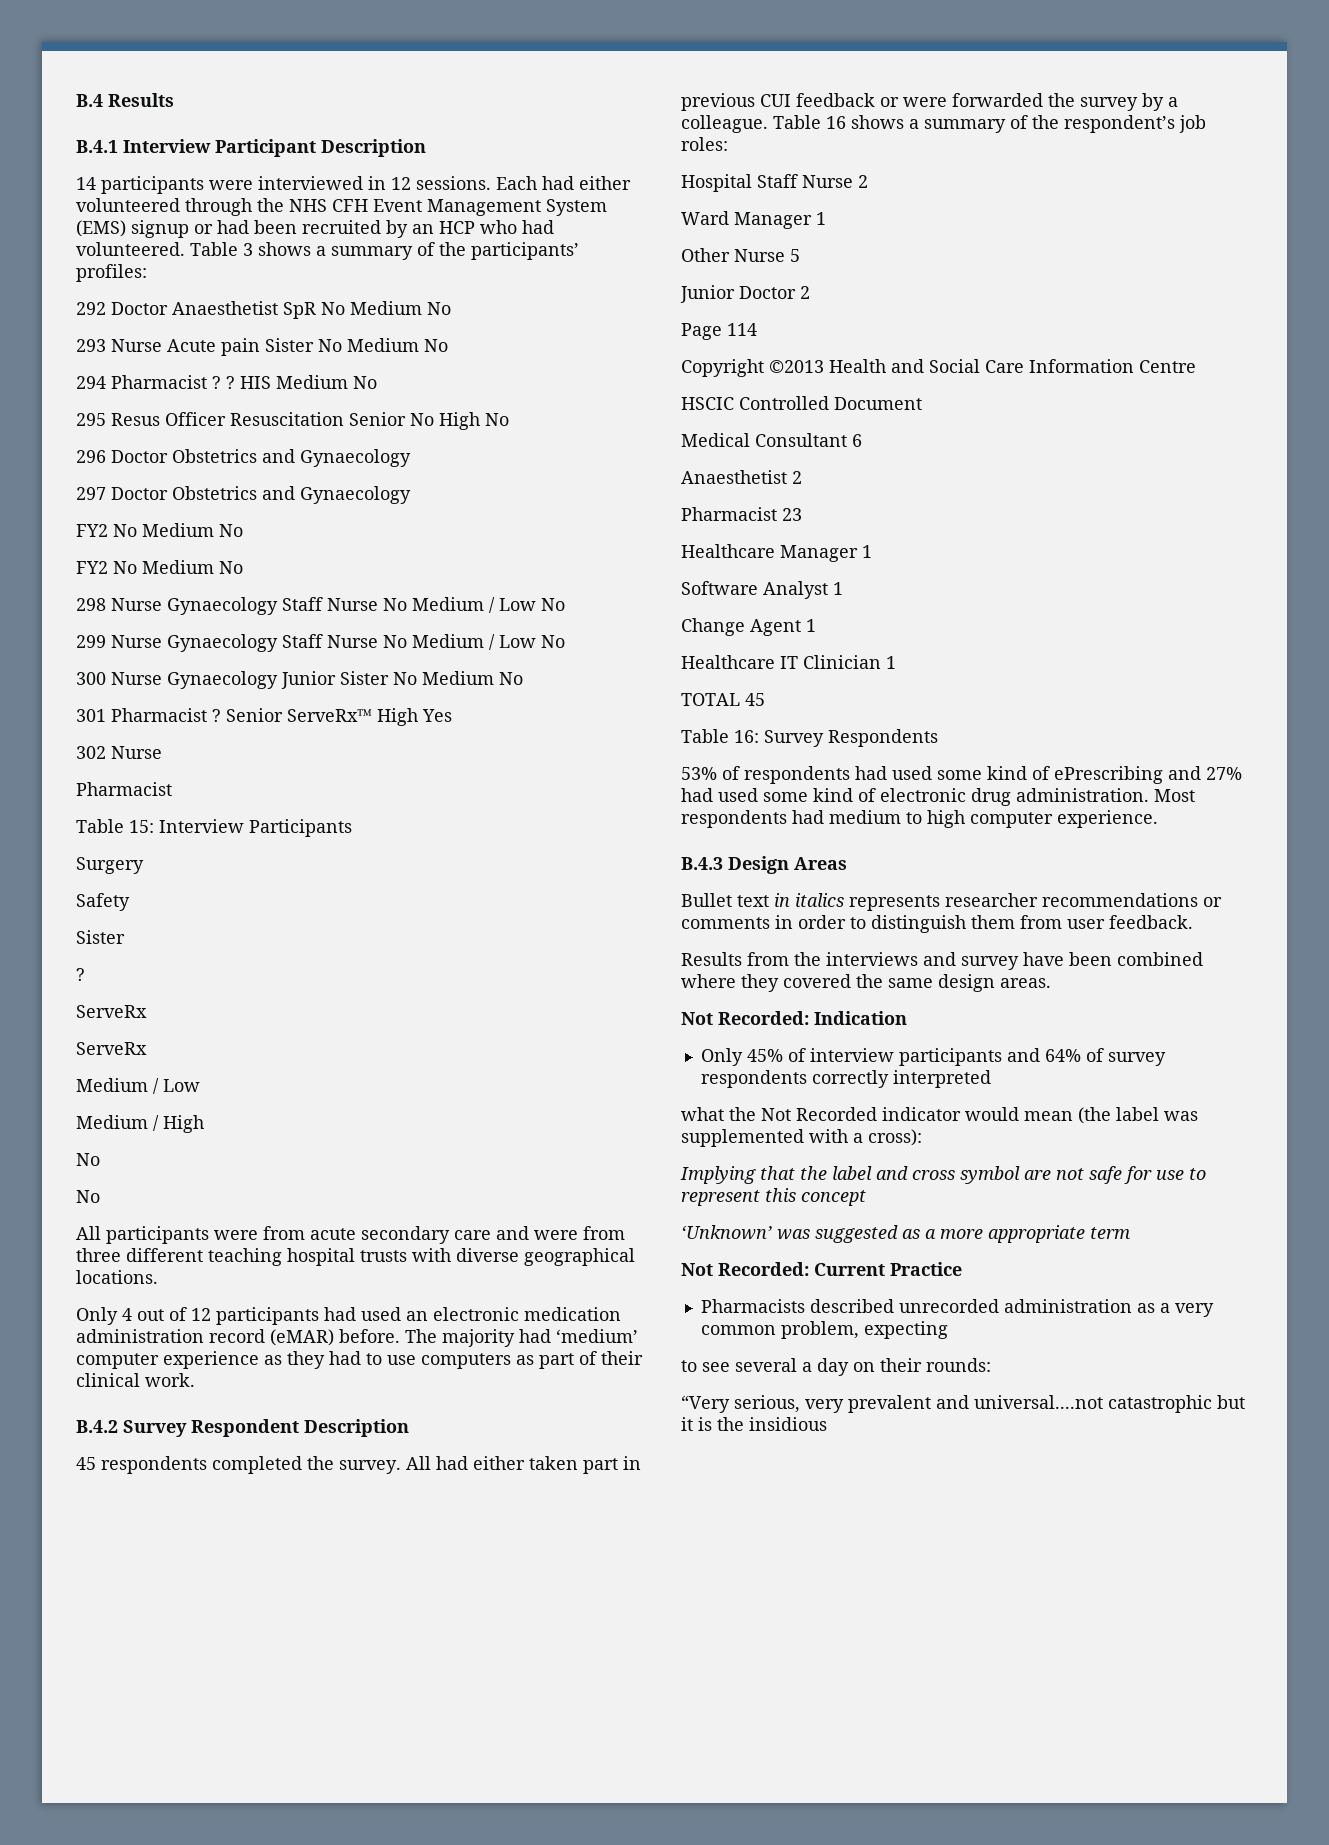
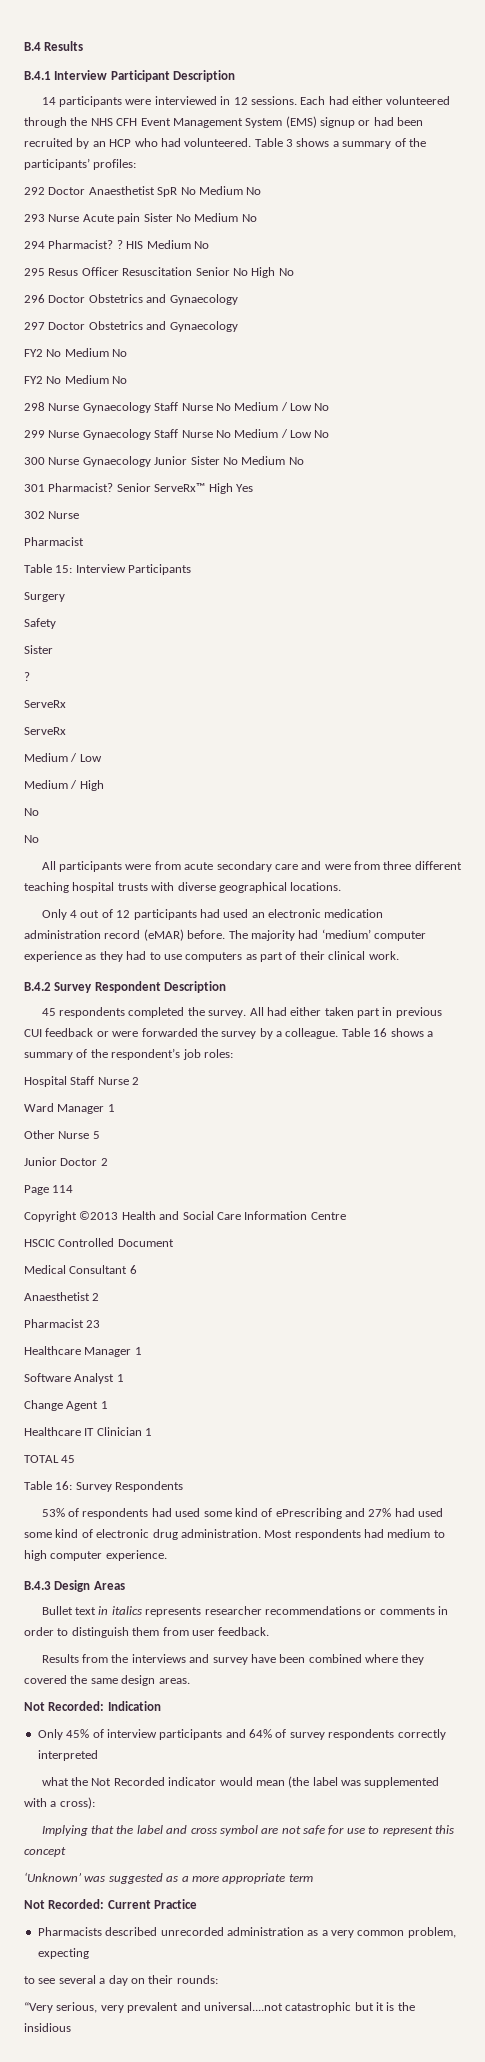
[111,375,221,389] Pharmacist ? -> [48,240,114,249] Pharmacist?
[111,708,221,722] Pharmacist ? -> [48,483,114,492] Pharmacist?

